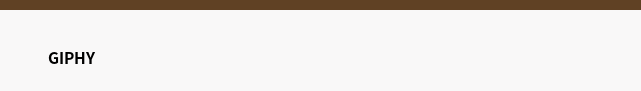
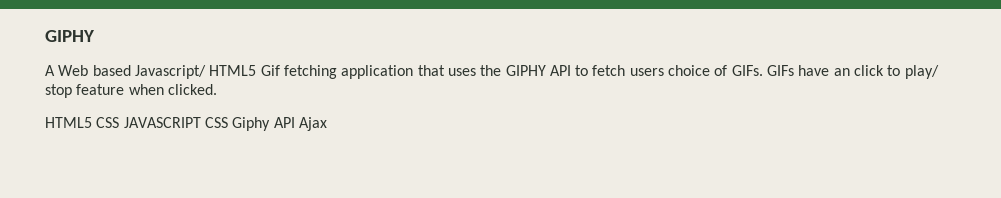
[48,52,96,64] GIPHY -> [45,30,95,42] [45,65,939,79] [45,84,217,98] [45,117,327,131] GIPHY // A Web based Javascript/ HTML5 Gif fetching application that uses the GIPHY API to fetch users choice of GIFs. GIFs have an click to play/ stop feature when clicked. // HTML5 CSS JAVASCRIPT CSS Giphy API Ajax

